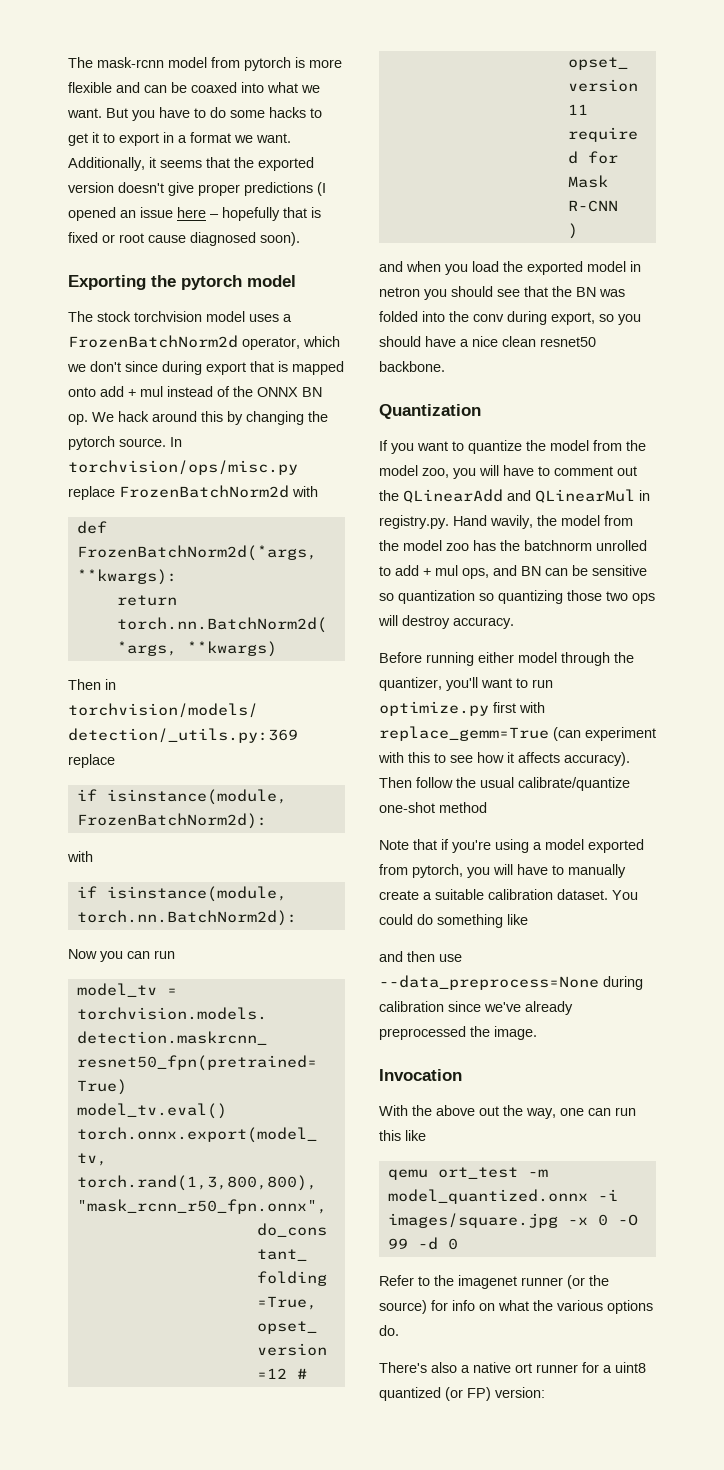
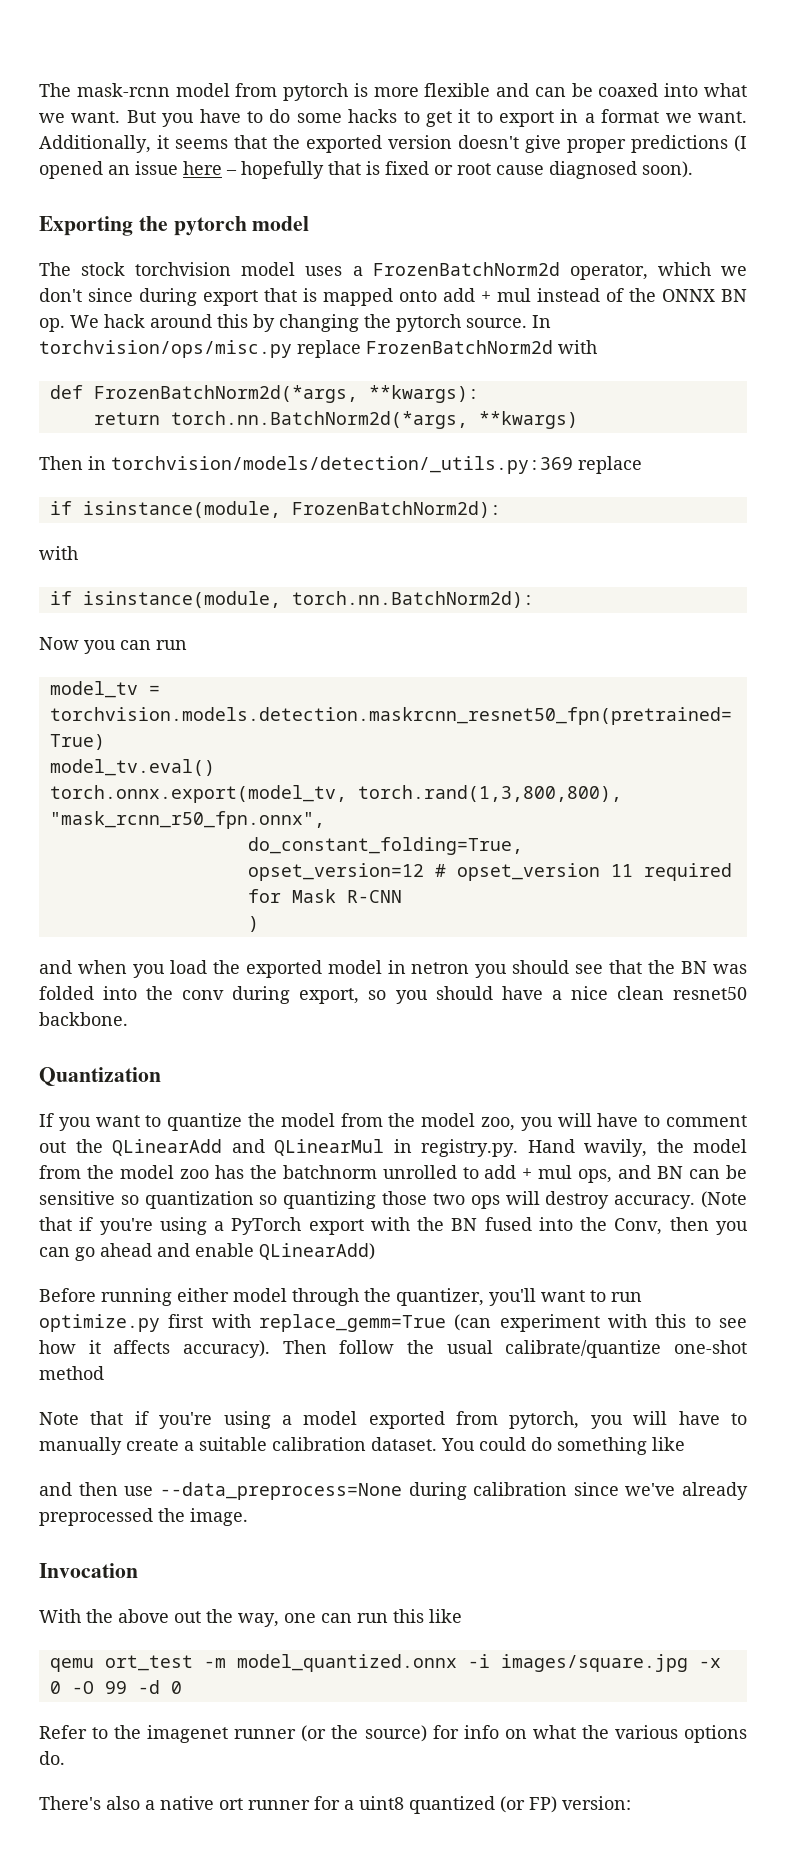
(514, 623) none -> [701,1191,747,1208] [39,1217,748,1235] [39,1243,375,1261] (Note that if you're using a PyTorch export with the BN fused into the Conv, then you can go ahead and enable QLinearAdd)

